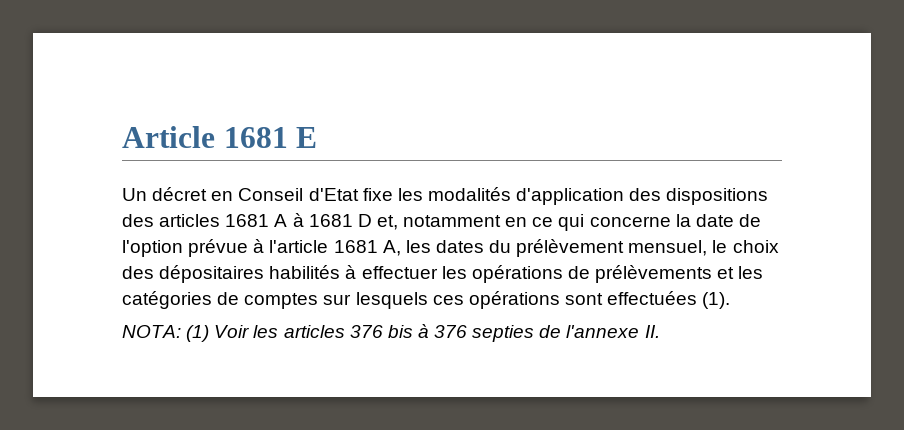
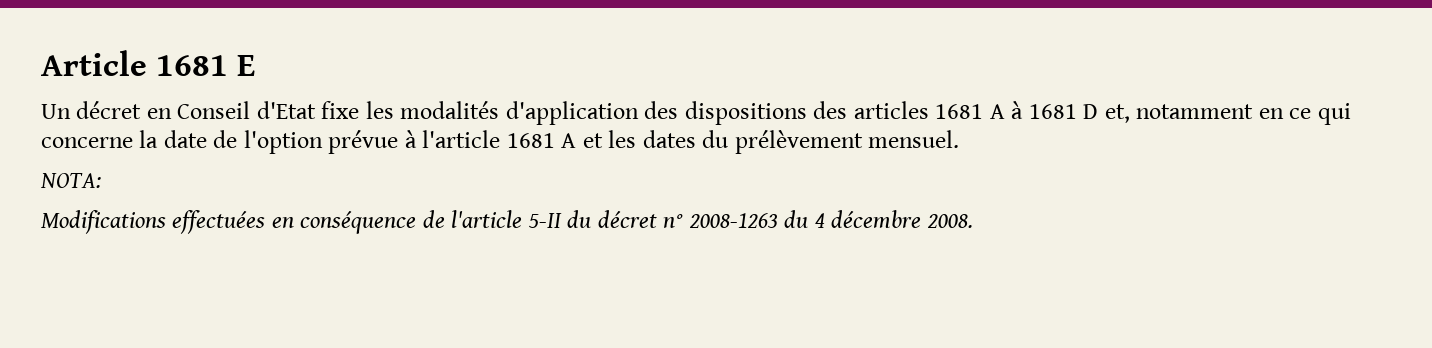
[382,240,401,256] A, -> [561,133,603,148] A et
[628,240,779,256] [122,265,764,283] [122,291,731,309] [122,324,660,342] mensuel, le choix des dépositaires habilités à effectuer les opérations de prélèvements et les catégories de comptes sur lesquels ces opérations sont effectuées (1). // NOTA: (1) Voir les articles 376 bis à 376 septies de l'annexe II. -> [868,130,960,148] [40,173,101,188] [41,210,973,234] mensuel. // NOTA: // Modifications effectuées en conséquence de l'article 5-II du décret n° 2008-1263 du 4 décembre 2008.

